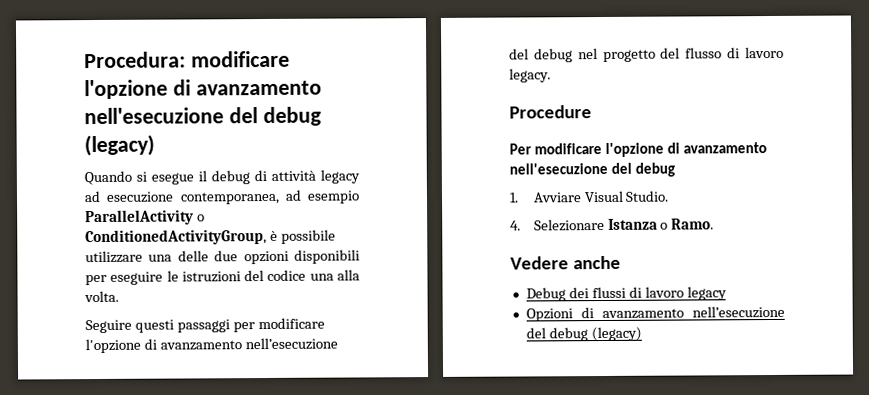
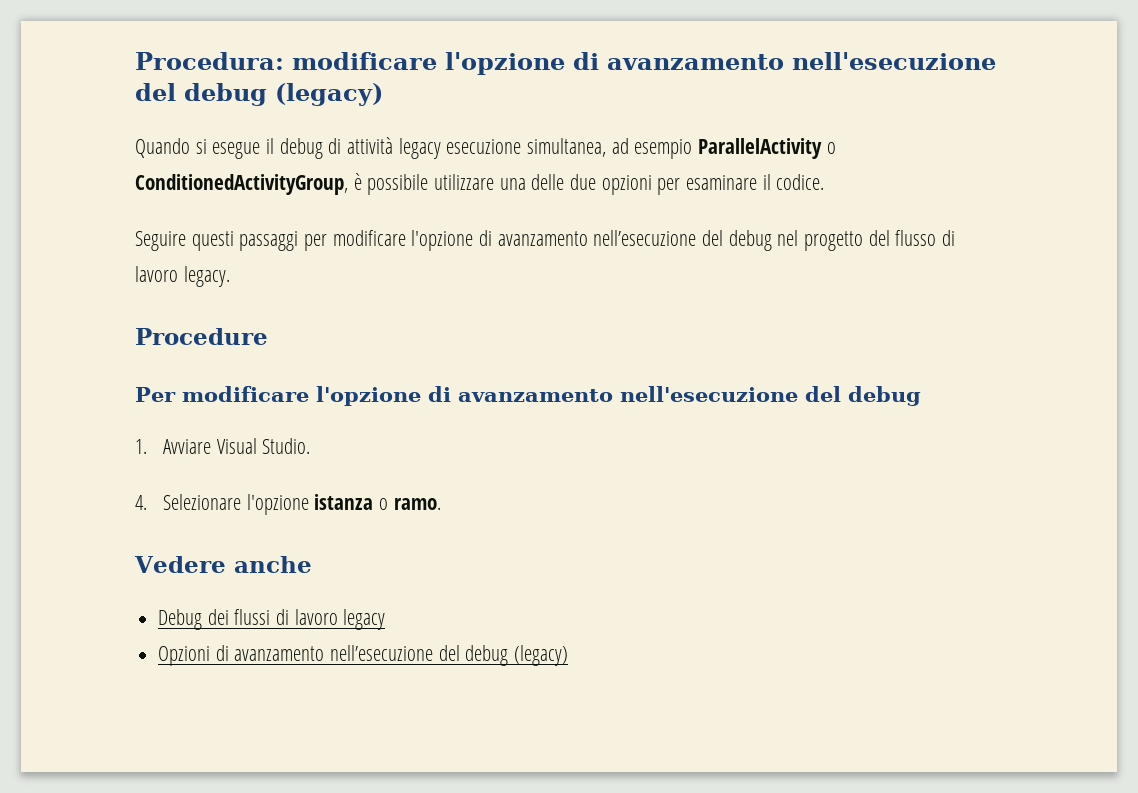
[84,190,280,205] ad esecuzione contemporanea, -> [446,138,607,157] esecuzione simultanea,
[294,249,360,264] [85,269,360,286] [84,290,119,303] disponibili per eseguire le istruzioni del codice una alla volta. -> [657,174,825,195] per esaminare il codice.
[607,218,715,230] Istanza o Ramo. -> [246,494,441,515] l'opzione istanza o ramo.

